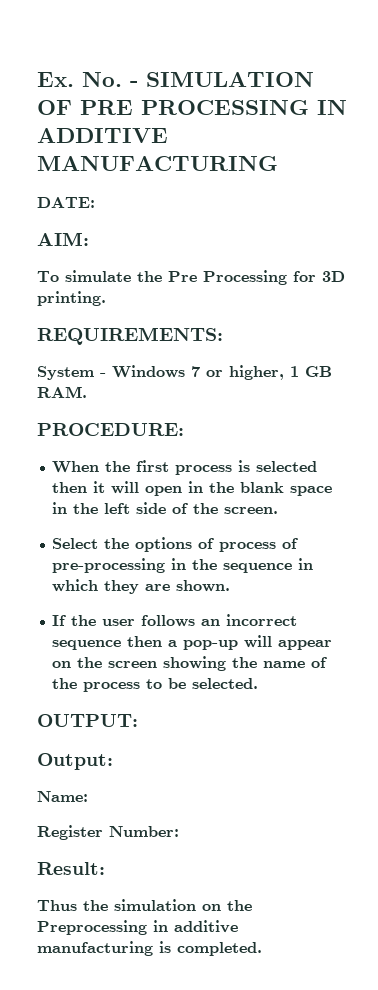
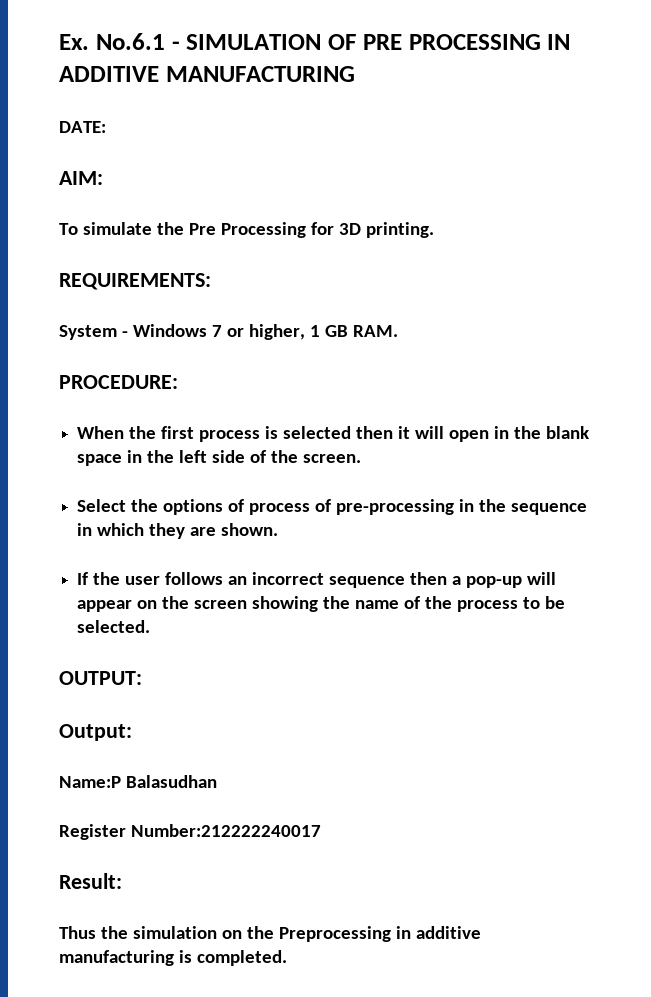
[82,72,122,87] No. -> [95,33,165,50] No.6.1
[37,791,88,802] Name: -> [59,775,217,788] Name:P Balasudhan
[109,826,179,837] Number: -> [130,824,321,837] Number:212222240017

